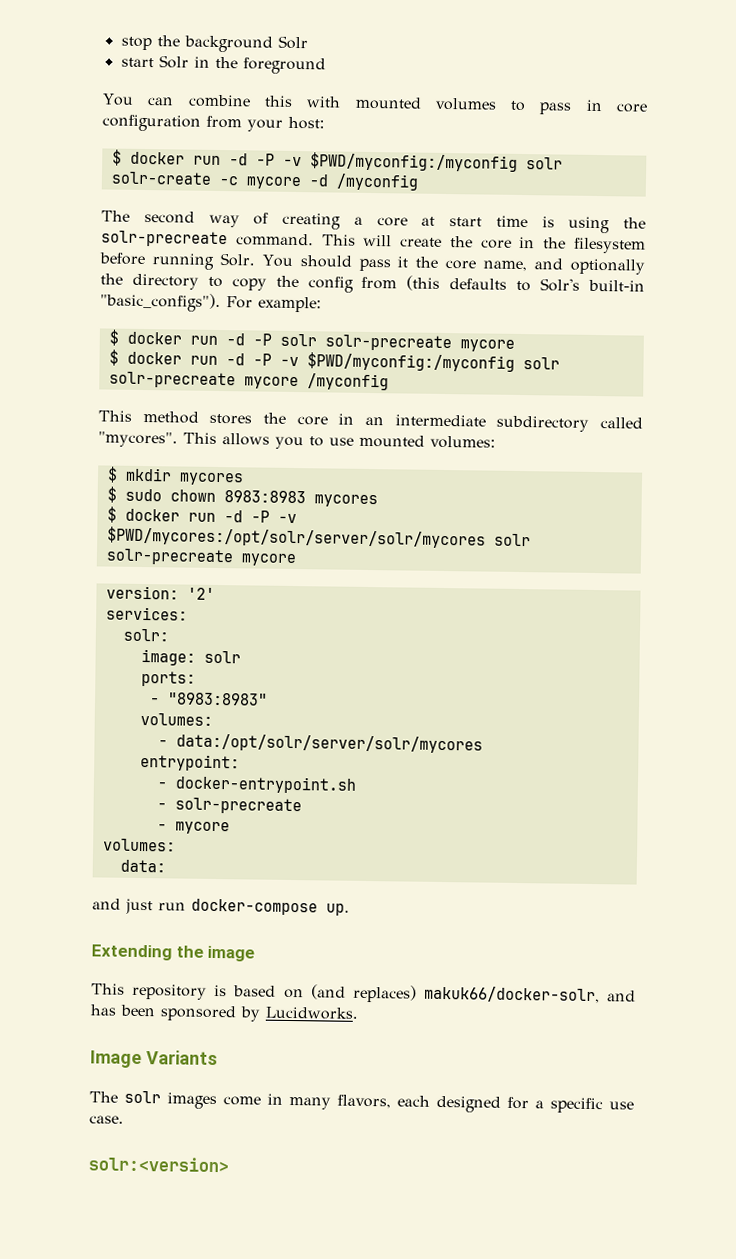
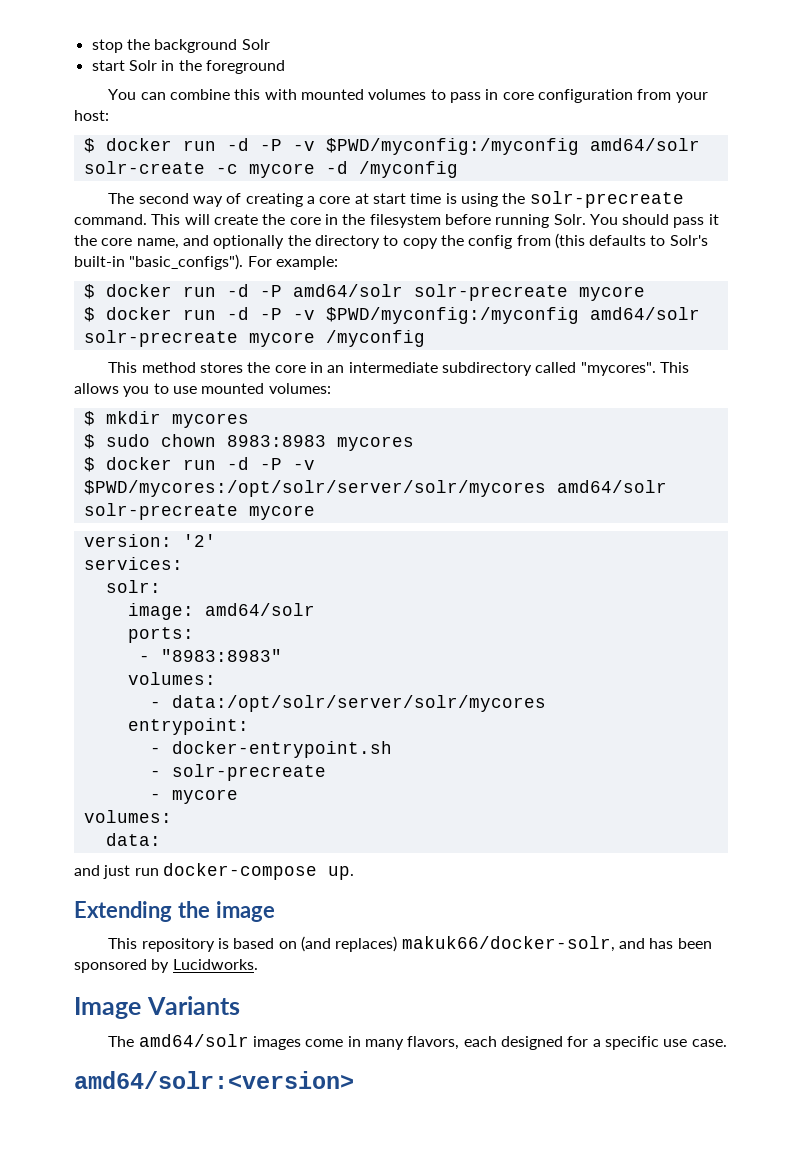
[525,157,563,170] solr -> [589,138,700,151] amd64/solr
[279,333,317,347] solr -> [292,284,403,297] amd64/solr
[522,357,560,370] solr -> [589,307,700,320] amd64/solr
[493,533,531,547] solr -> [556,480,667,493] amd64/solr
[203,650,241,664] solr -> [204,603,315,616] amd64/solr
[124,1090,161,1104] solr -> [138,1034,249,1047] amd64/solr
[88,1156,229,1173] solr:<version> -> [74,1071,354,1089] amd64/solr:<version>

